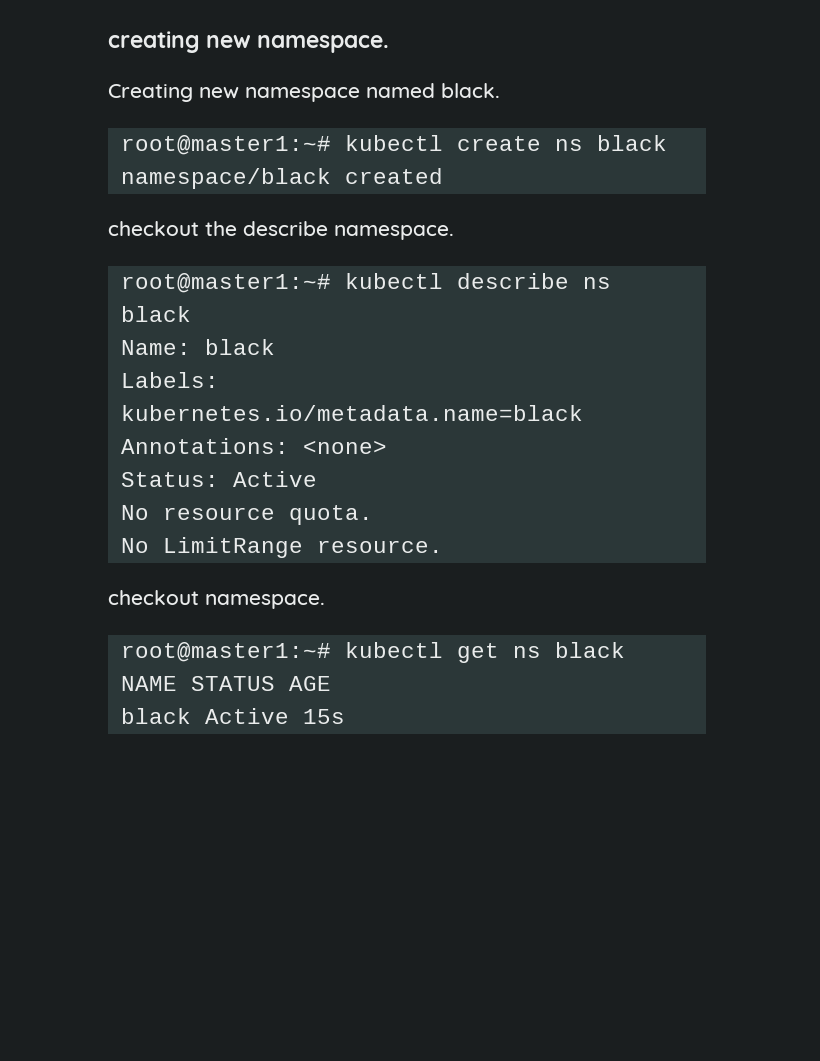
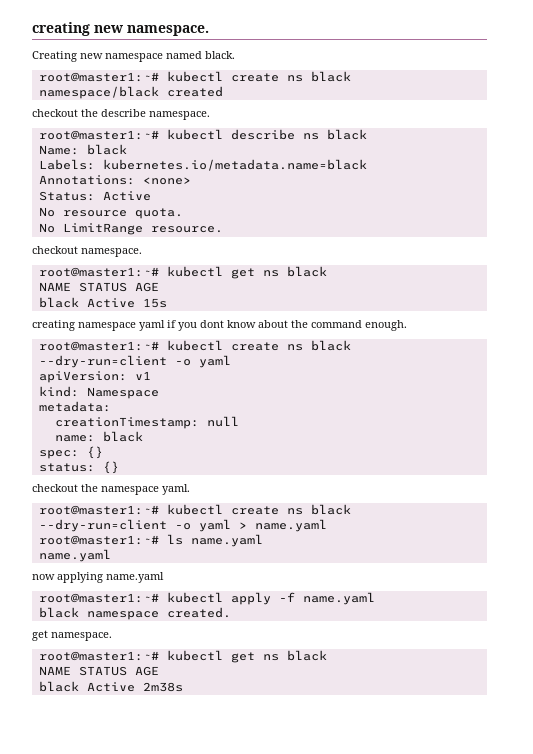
(345, 716) none -> [32,320,407,331] [38,340,351,351] [38,355,231,368] [38,371,151,383] [38,386,159,399] [38,401,111,412] [54,416,239,429] [54,431,143,442] [38,446,103,459] [38,461,119,474] [32,484,190,495] [38,504,351,515] [38,519,327,532] [38,534,263,547] [38,549,111,562] [32,572,164,583] [38,592,375,605] [38,607,231,620] [32,630,112,641] [38,650,327,663] [38,666,159,676] [38,681,183,692] // creating namespace yaml if you dont know about the command enough. // root@master1:~# kubectl create ns black --dry-run=client -o yaml // apiVersion: v1 // kind: Namespace // metadata: // creationTimestamp: null // name: black // spec: {} // status: {} // checkout the namespace yaml. // root@master1:~# kubectl create ns black --dry-run=client -o yaml > name.yaml // root@master1:~# ls name.yaml // name.yaml // now applying name.yaml // root@master1:~# kubectl apply -f name.yaml // black namespace created. // get namespace. // root@master1:~# kubectl get ns black // NAME STATUS AGE // black Active 2m38s

